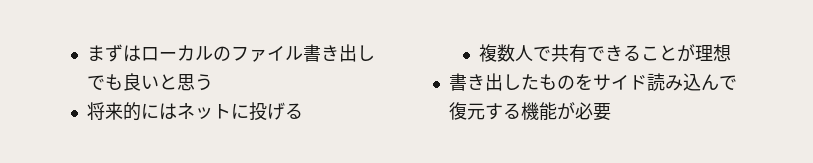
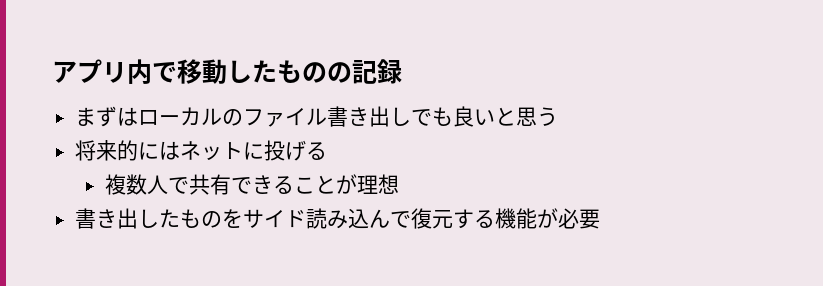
(86, 53) none -> [52,59,402,84] アプリ内で移動したものの記録 //

